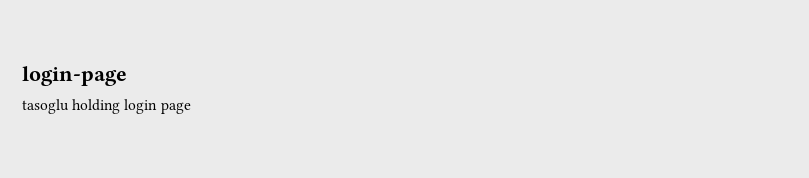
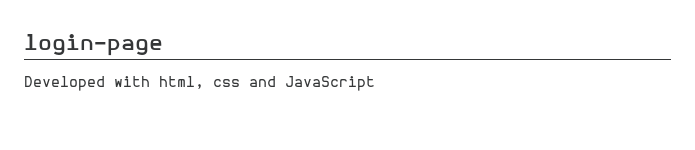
[22,99,191,114] tasoglu holding login page -> [24,76,375,91] Developed with html, css and JavaScript

